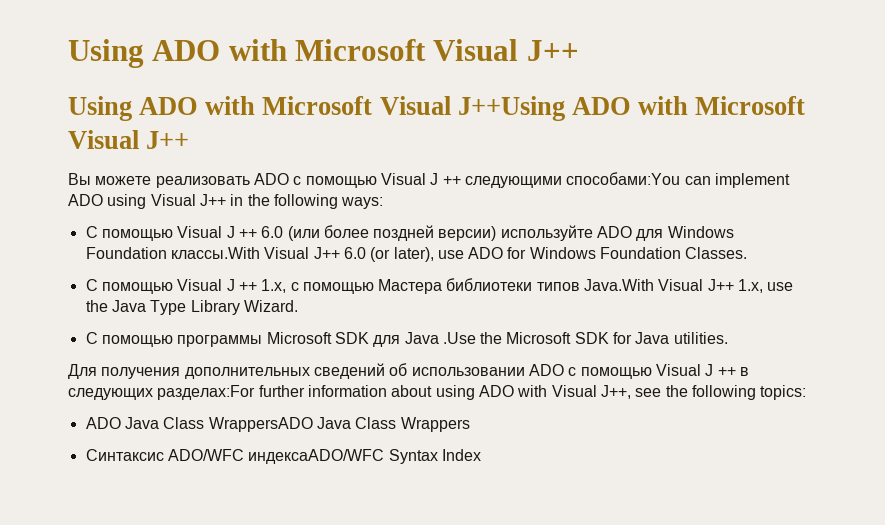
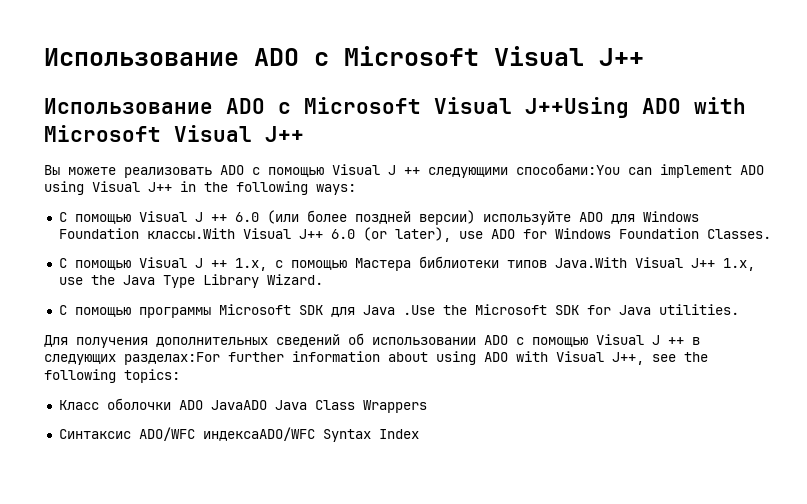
[68,39,579,68] [68,96,256,121] Using ADO with Microsoft Visual J++ // Using ADO with -> [44,46,644,66] [44,98,291,114] Использование ADO с Microsoft Visual J++ // Использование ADO с
[85,417,313,432] ADO Java Class WrappersADO -> [58,398,267,410] Класс оболочки ADO JavaADO

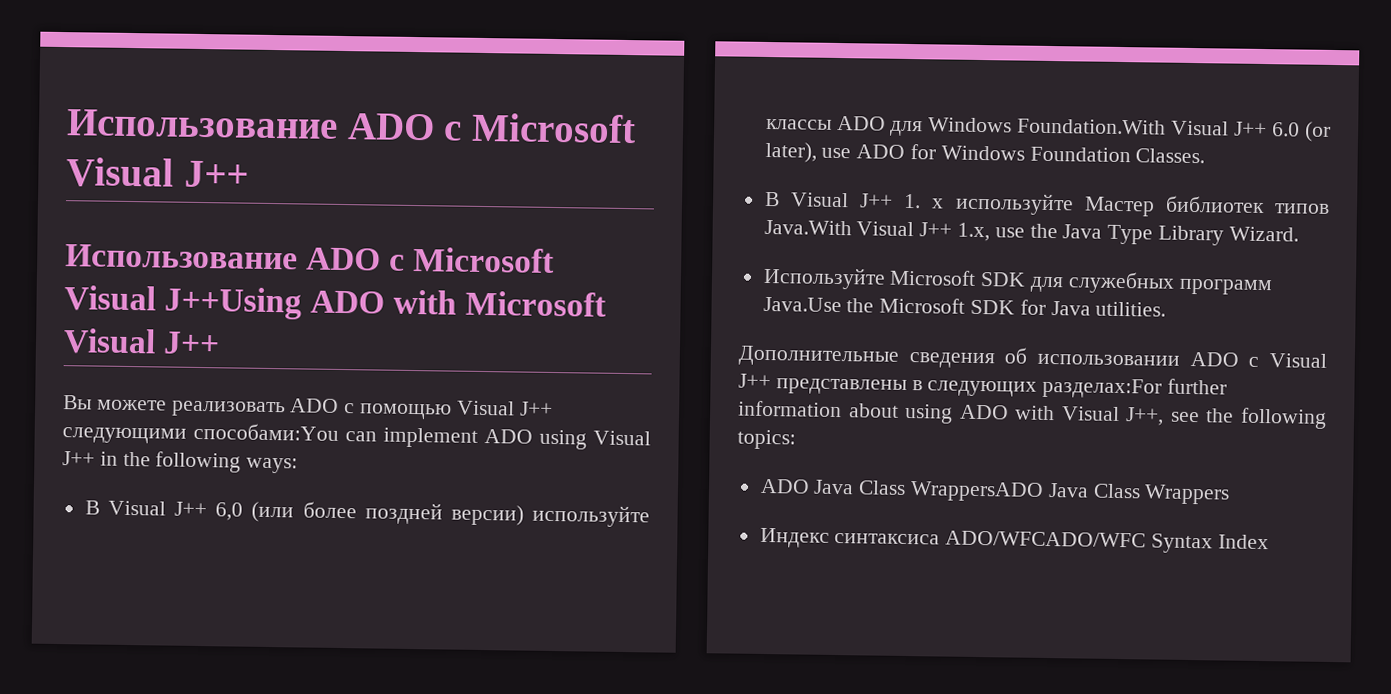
[388,165,420,175] J ++ -> [519,401,553,416] J++
[58,211,259,224] С помощью Visual J ++ 6.0 -> [84,500,244,521] В Visual J++ 6,0
(571, 218) none -> [765,118,832,130] классы
[58,228,235,239] Foundation классы.With -> [1017,118,1167,135] Foundation.With
[58,256,499,271] С помощью Visual J ++ 1.x, с помощью Мастера библиотеки -> [764,191,1265,217] В Visual J++ 1. x используйте Мастер библиотек
[58,304,435,318] С помощью программы Microsoft SDK для Java .Use -> [762,266,1273,296] [762,296,842,313] Используйте Microsoft SDK для служебных программ Java.Use
[44,333,684,348] Для получения дополнительных сведений об использовании ADO с помощью Visual J ++ -> [738,345,1327,369] [738,373,907,395] Дополнительные сведения об использовании ADO с Visual J++ представлены
[58,398,267,410] Класс оболочки ADO JavaADO -> [759,478,1045,502] ADO Java Class WrappersADO
[58,427,315,441] Синтаксис ADO/WFC индексаADO/WFC -> [759,527,1147,548] Индекс синтаксиса ADO/WFCADO/WFC

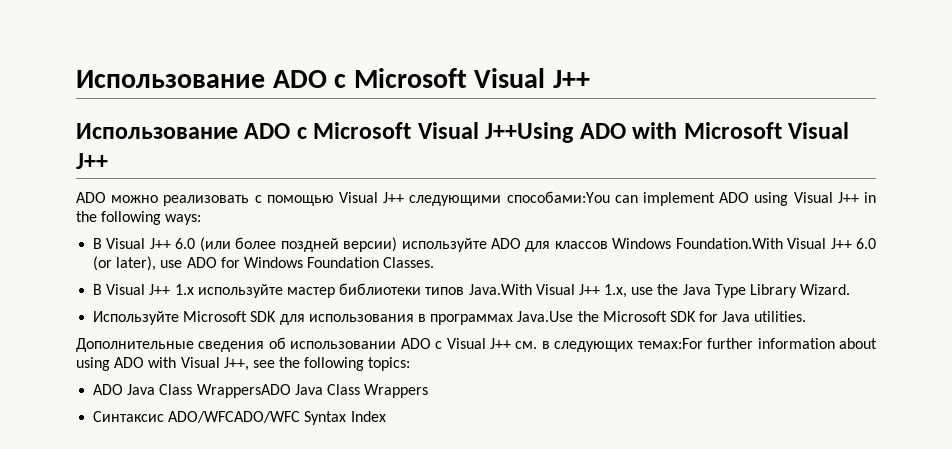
[63,395,340,418] Вы можете реализовать ADO -> [76,192,250,206] ADO можно реализовать
[215,502,244,521] 6,0 -> [175,238,196,249] 6.0
[765,118,832,130] классы -> (487, 245) none
(924, 128) none -> [554,241,608,249] классов
[903,192,1265,217] 1. x используйте Мастер библиотек -> [174,283,422,298] 1.x используйте мастер библиотеки
[1067,271,1273,296] служебных программ -> [308,314,514,325] использования в программах
[775,378,907,395] представлены -> [515,341,538,349] см.
[1042,377,1163,399] разделах:For -> [637,338,703,349] темах:For
[759,527,941,548] Индекс синтаксиса -> [93,411,165,422] Синтаксис

